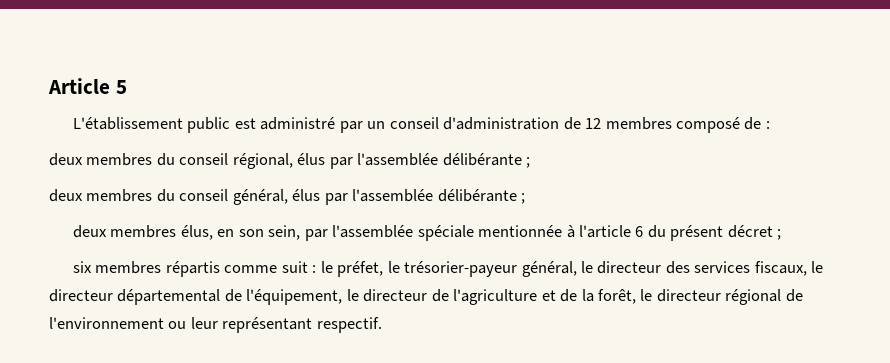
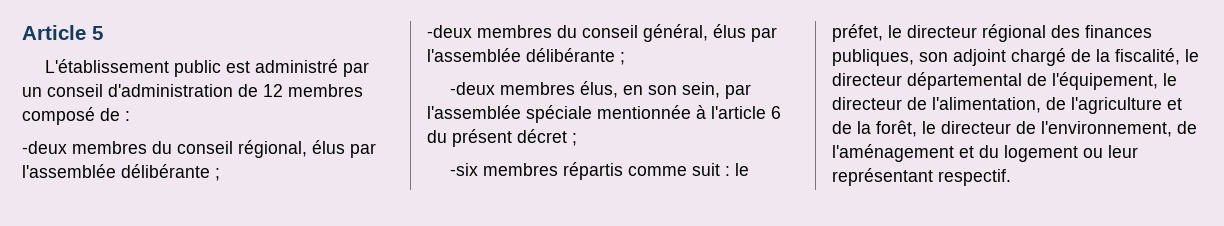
[49,153,83,166] deux -> [22,141,67,154] -deux
[49,189,83,202] deux -> [427,25,472,38] -deux
[72,225,107,238] deux -> [449,82,495,95] -deux
[72,261,92,273] six -> [449,163,478,176] -six
[404,261,807,277] trésorier-payeur général, le directeur des services fiscaux, -> [907,24,1152,42] [832,48,1180,66] directeur régional des finances publiques, son adjoint chargé de la fiscalité,
(449, 295) none -> [932,97,1066,113] l'alimentation, de
[725,289,803,305] [49,317,164,329] régional de l'environnement -> [1016,121,1197,137] [832,144,1078,162] de l'environnement, de l'aménagement et du logement

